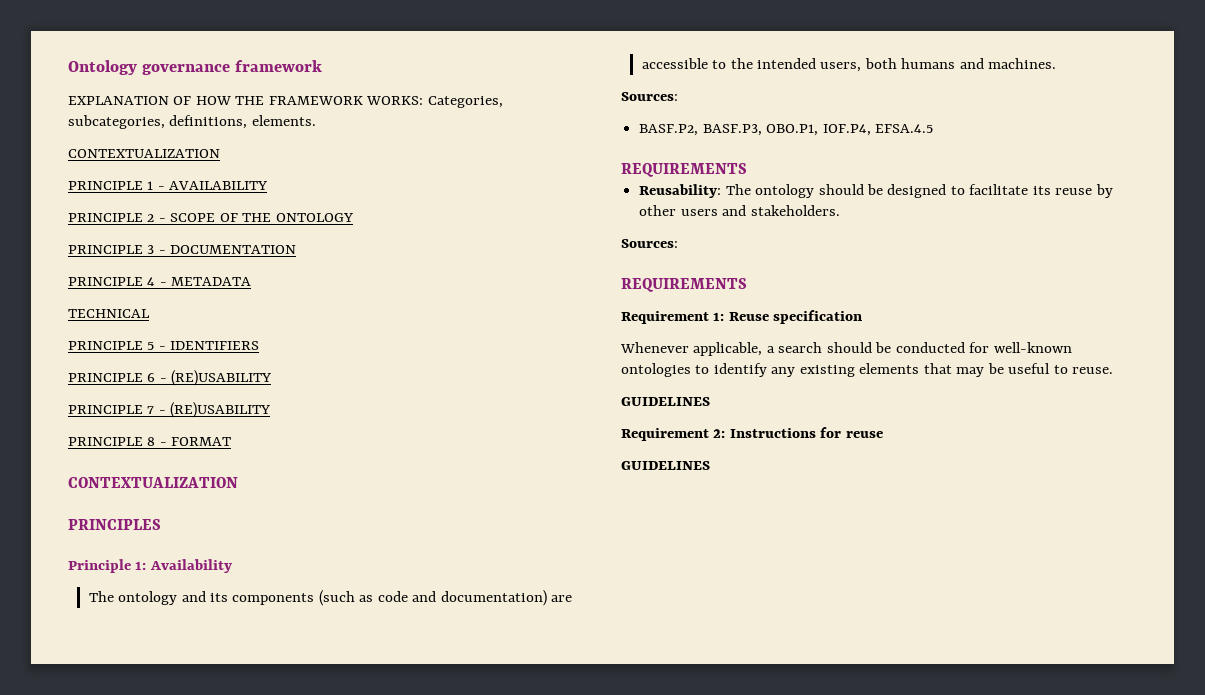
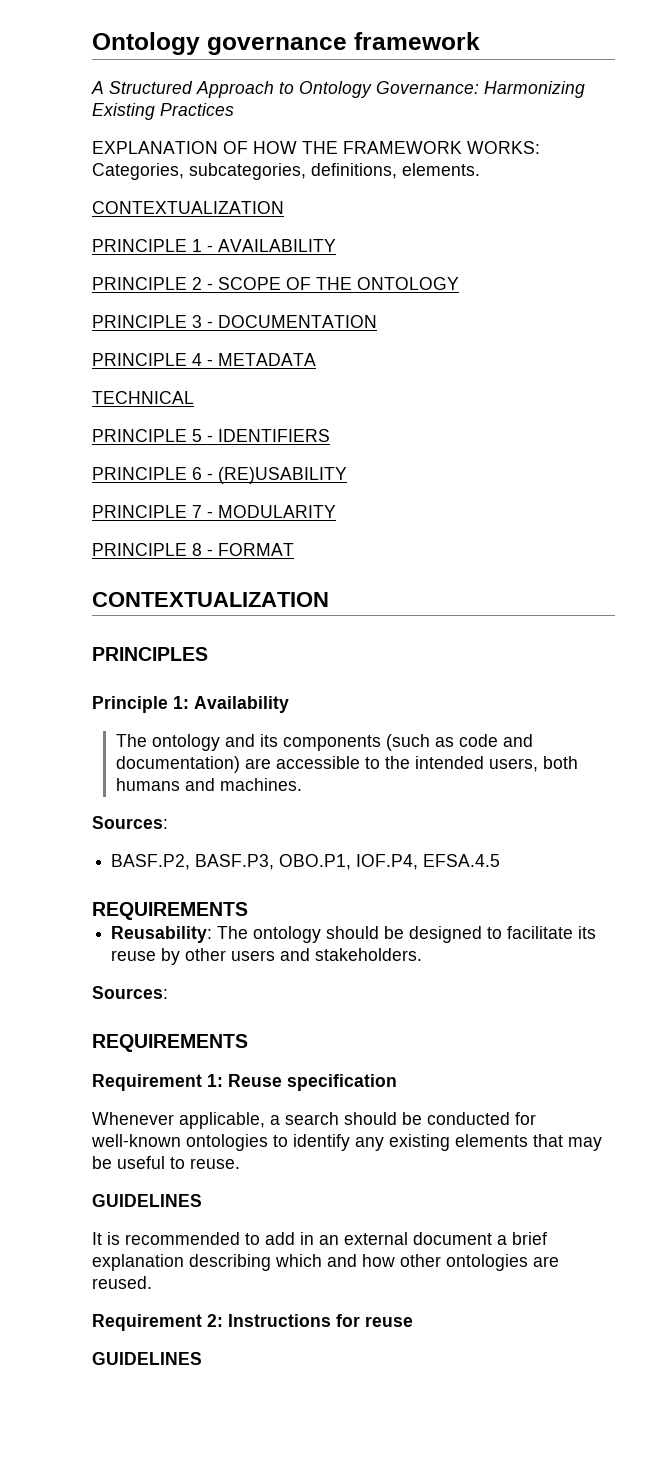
(323, 66) none -> [91,81,585,98] [92,103,234,120] // A Structured Approach to Ontology Governance: Harmonizing Existing Practices
[170,402,271,418] (RE)USABILITY -> [218,505,336,518] MODULARITY
(710, 401) none -> [92,1232,547,1245] [92,1254,559,1271] [92,1276,152,1289] // It is recommended to add in an external document a brief explanation describing which and how other ontologies are reused.

